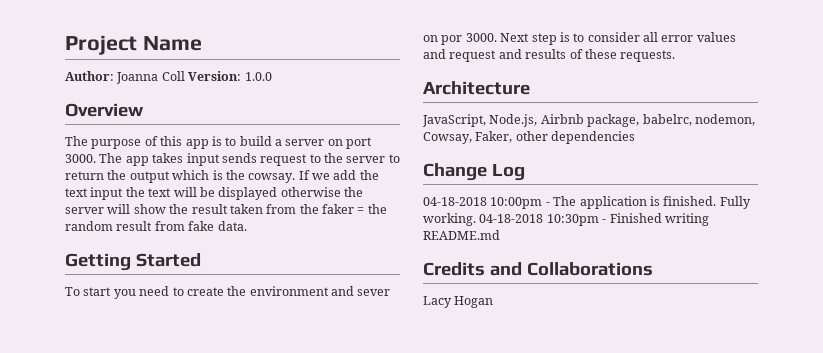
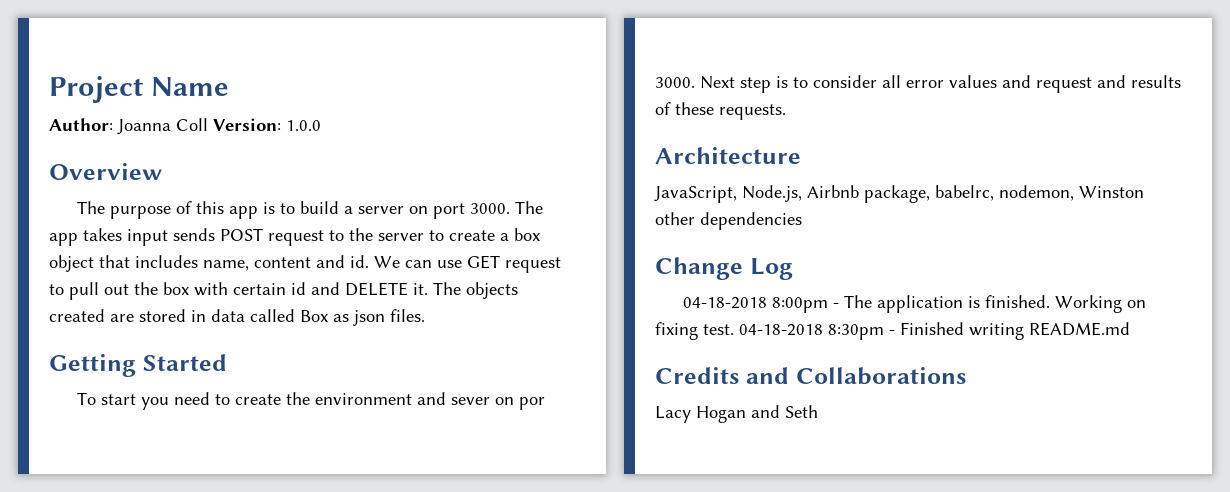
(257, 158) none -> [220,228,263,241] POST
[65,170,379,183] [65,187,363,200] [65,204,387,214] [65,221,247,231] return the output which is the cowsay. If we add the text input the text will be displayed otherwise the server will show the result taken from the faker = the random result from fake data. -> [449,228,540,241] [49,255,561,273] [49,282,518,300] [49,309,425,326] create a box object that includes name, content and id. We can use GET request to pull out the box with certain id and DELETE it. The objects created are stored in data called Box as json files.
[423,131,513,144] Cowsay, Faker, -> [1079,186,1144,198] Winston
[490,197,543,209] 10:00pm -> [771,297,828,313] 8:00pm
[719,196,751,209] [423,213,599,226] Fully working. 04-18-2018 10:30pm -> [1054,295,1146,313] [655,322,884,340] Working on fixing test. 04-18-2018 8:30pm
(494, 302) none -> [751,405,818,418] and Seth

